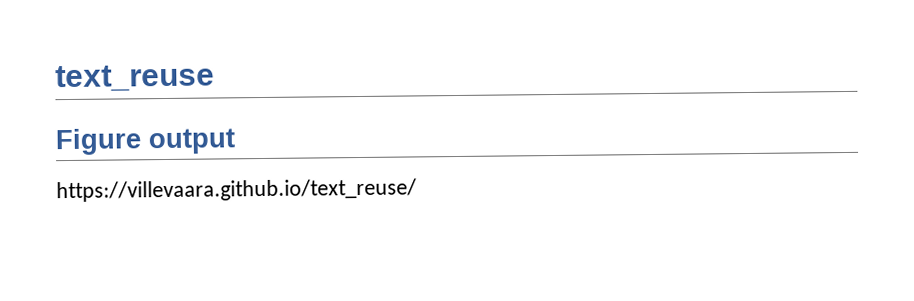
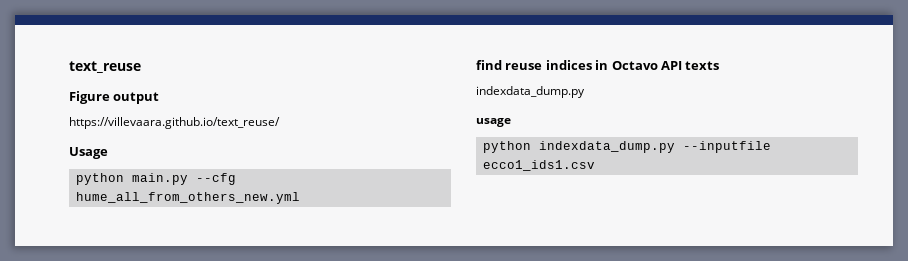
(417, 190) none -> [69,147,108,159] [75,173,236,185] [75,192,300,204] [476,60,720,70] [476,86,585,98] [476,118,511,127] [482,141,771,153] [482,160,595,171] // Usage // python main.py --cfg hume_all_from_others_new.yml // find reuse indices in Octavo API texts // indexdata_dump.py // usage // python indexdata_dump.py --inputfile ecco1_ids1.csv

